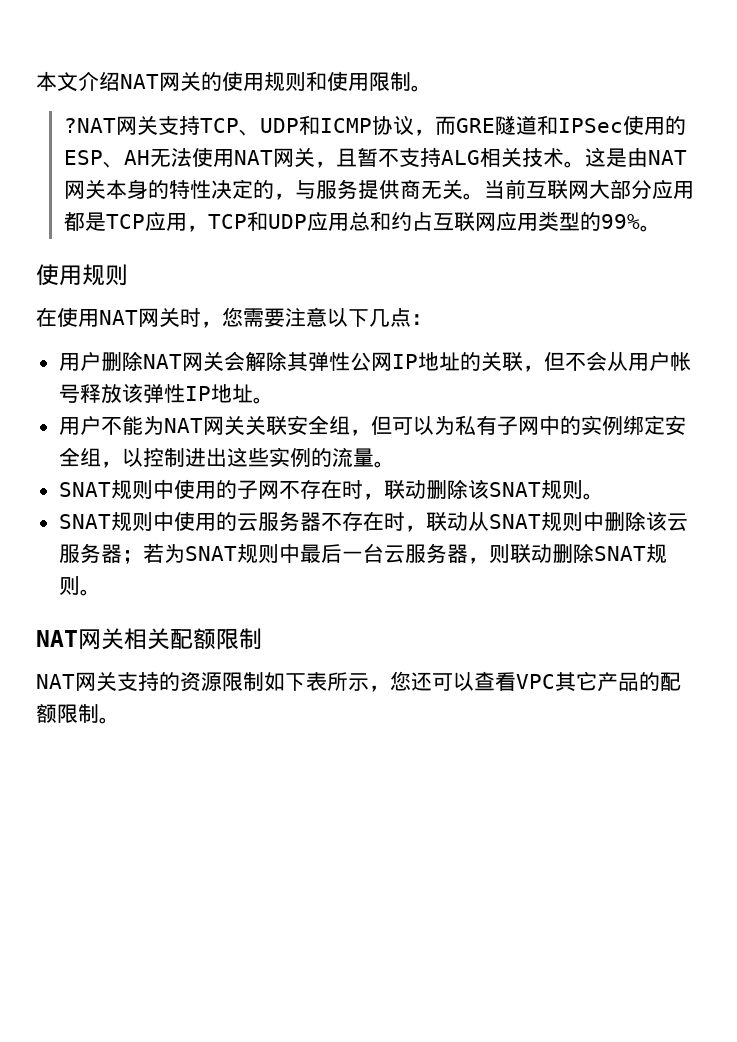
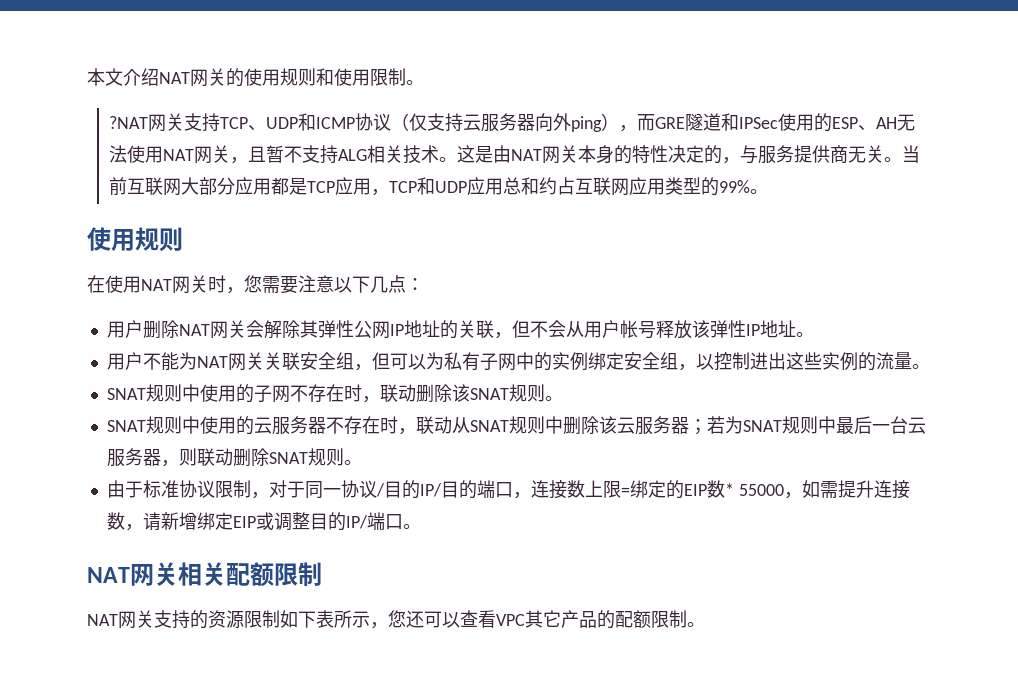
(414, 125) none -> [391,113,620,132] （仅支持云服务器向外ping）
(101, 592) none -> [106,480,910,499] [106,512,421,531] // 由于标准协议限制，对于同一协议/目的IP/目的端口，连接数上限=绑定的EIP数* 55000，如需提升连接数，请新增绑定EIP或调整目的IP/端口。

